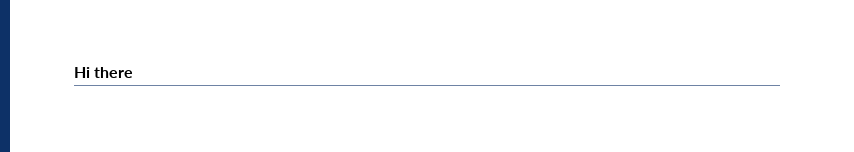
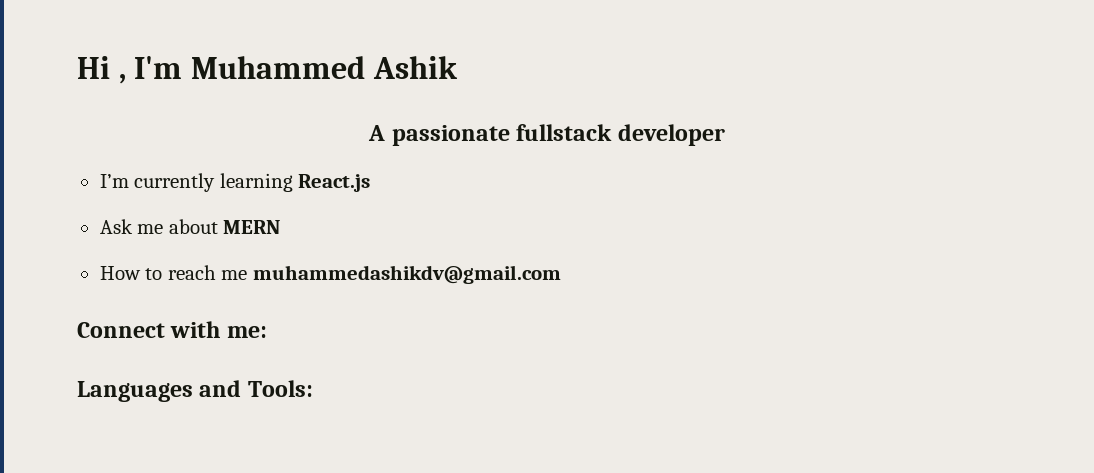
[94,67,134,78] there -> [118,56,458,84] [368,124,725,146] [99,173,371,192] [99,219,281,234] [99,265,561,284] [77,321,267,338] [77,380,313,402] , I'm Muhammed Ashik // A passionate fullstack developer // I’m currently learning React.js // Ask me about MERN // How to reach me muhammedashikdv@gmail.com // Connect with me: // Languages and Tools:

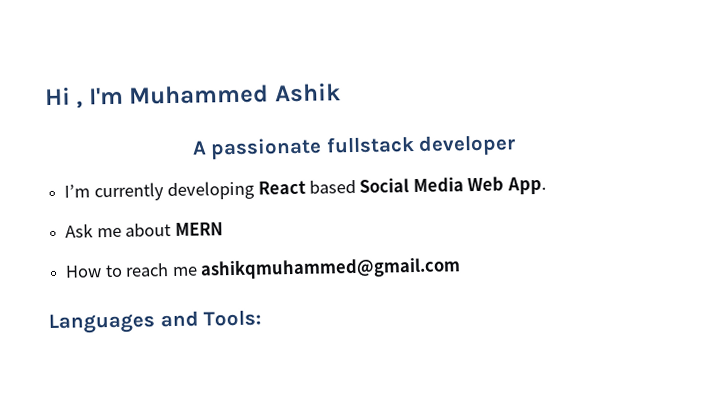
[219,173,371,192] learning React.js -> [167,176,547,201] developing React based Social Media Web App.
[252,265,561,284] [77,321,267,338] muhammedashikdv@gmail.com // Connect with me: -> [199,257,461,280] ashikqmuhammed@gmail.com

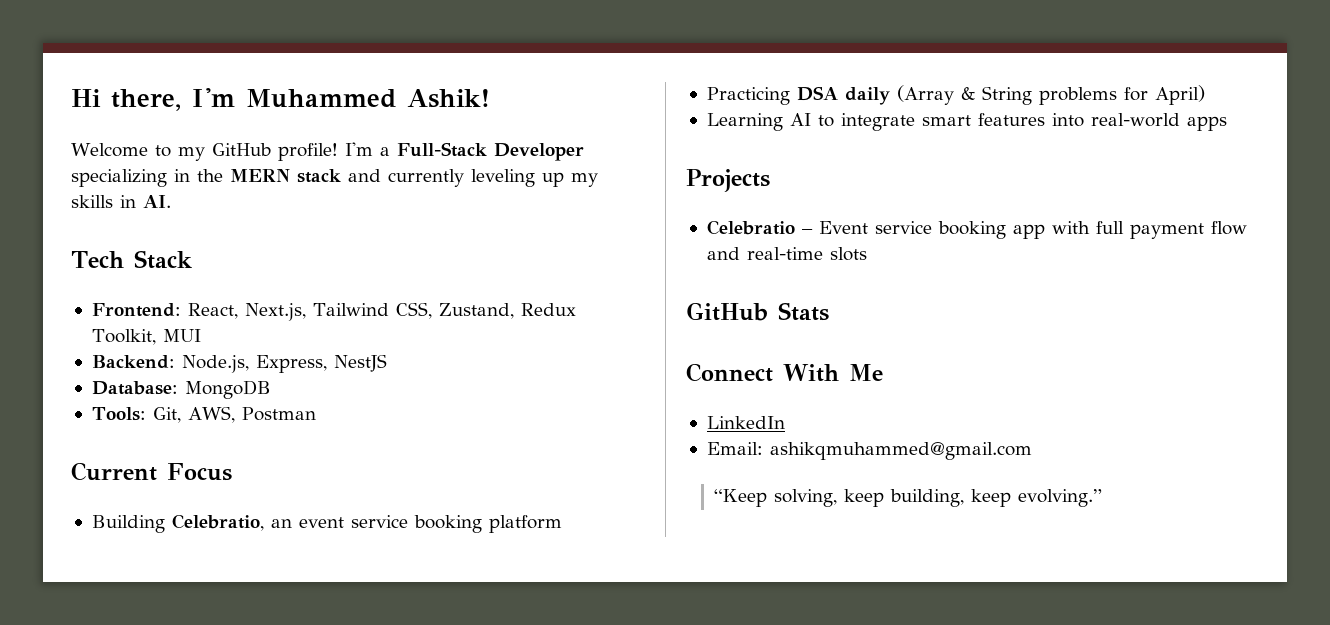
[76,100,84,109] , -> [111,89,181,111] there,
[273,82,341,103] [191,134,517,160] [64,176,547,202] [65,222,223,238] [65,257,461,280] [48,309,263,335] Ashik // A passionate fullstack developer // I’m currently developing React based Social Media Web App. // Ask me about MERN // How to reach me ashikqmuhammed@gmail.com // Languages and Tools: -> [407,89,490,108] [71,142,584,161] [71,169,598,187] [71,195,171,208] [71,250,192,269] [91,302,576,321] [91,329,201,345] [91,354,387,373] [91,380,271,399] [91,406,316,423] [71,462,232,481] [91,514,562,533] [706,85,1205,105] [706,113,1227,131] [686,169,770,192] [706,220,1247,239] [706,247,867,261] [686,302,829,321] [686,363,883,382] [706,416,785,429] [706,442,1032,460] [714,489,1103,507] Ashik! // Welcome to my GitHub profile! I'm a Full-Stack Developer specializing in the MERN stack and currently leveling up my skills in AI. // Tech Stack // Frontend: React, Next.js, Tailwind CSS, Zustand, Redux Toolkit, MUI // Backend: Node.js, Express, NestJS // Database: MongoDB // Tools: Git, AWS, Postman // Current Focus // Building Celebratio, an event service booking platform // Practicing DSA daily (Array & String problems for April) // Learning AI to integrate smart features into real-world apps // Projects // Celebratio – Event service booking app with full payment flow and real-time slots // GitHub Stats // Connect With Me // LinkedIn // Email: ashikqmuhammed@gmail.com // “Keep solving, keep building, keep evolving.”

